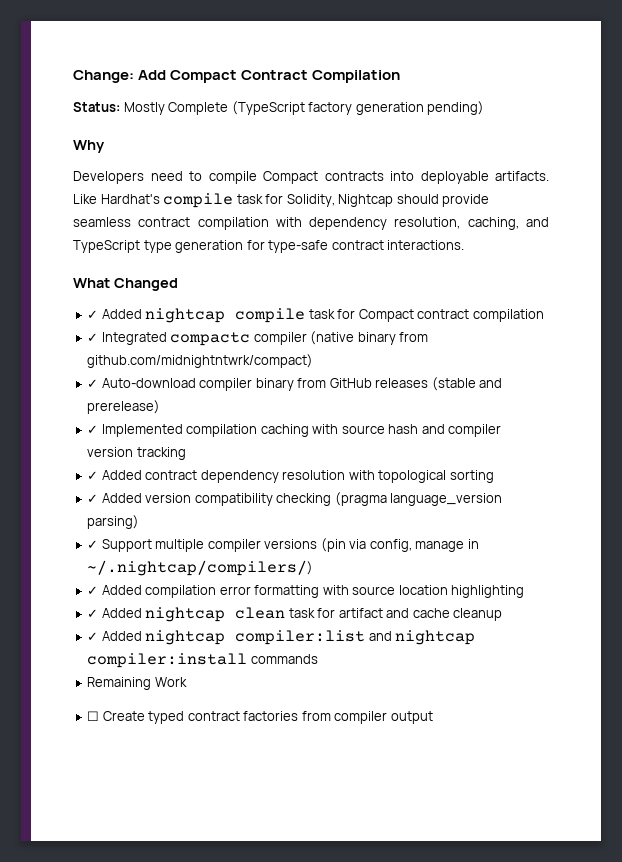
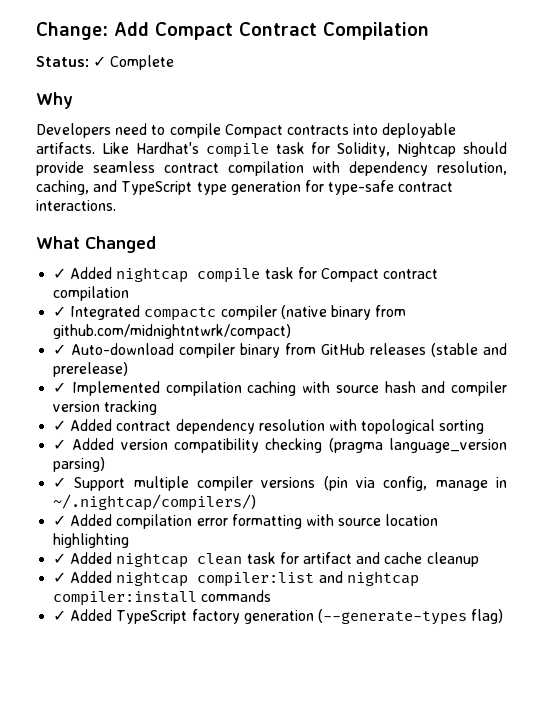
[123,102,165,115] Mostly -> [93,56,107,67] ✓
[231,101,485,115] (TypeScript factory generation pending) -> (175, 62) none
[87,677,187,690] [87,711,433,724] Remaining Work // ☐ Create typed contract factories from compiler output -> [53,609,504,625] ✓ Added TypeScript factory generation (--generate-types flag)

